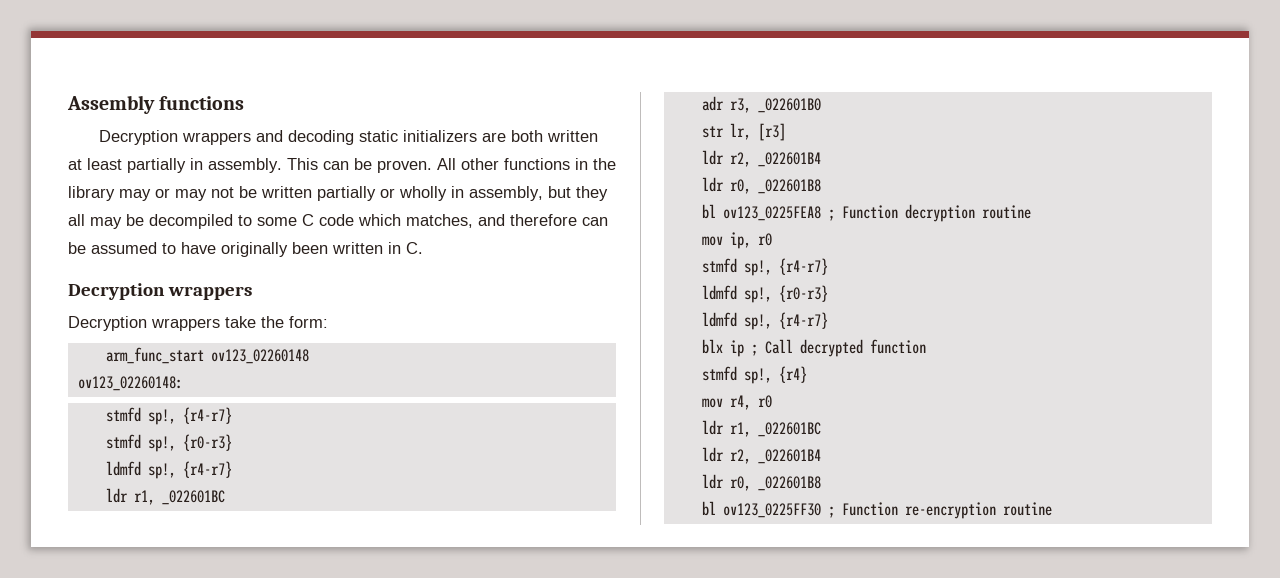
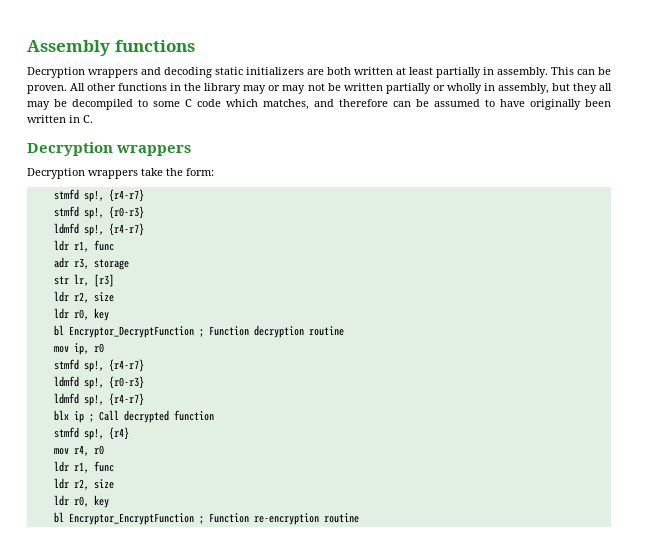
[105,347,309,364] [77,376,183,391] // arm_func_start ov123_02260148 // ov123_02260148: -> (214, 172) none
[161,490,225,505] _022601BC -> [93,240,114,251] func
[757,98,821,113] _022601B0 -> [93,259,129,270] storage
[757,152,821,167] [701,177,821,194] [701,204,821,221] _022601B4 // ldr r0, _022601B8 // bl ov123_0225FEA8 -> [93,292,114,302] [53,308,109,321] [53,325,194,338] size // ldr r0, key // bl Encryptor_DecryptFunction
[757,422,821,437] [701,447,821,464] [701,474,821,491] [701,501,821,518] _022601BC // ldr r2, _022601B4 // ldr r0, _022601B8 // bl ov123_0225FF30 -> [93,461,114,472] [53,478,114,490] [53,495,109,508] [53,512,194,525] func // ldr r2, size // ldr r0, key // bl Encryptor_EncryptFunction

